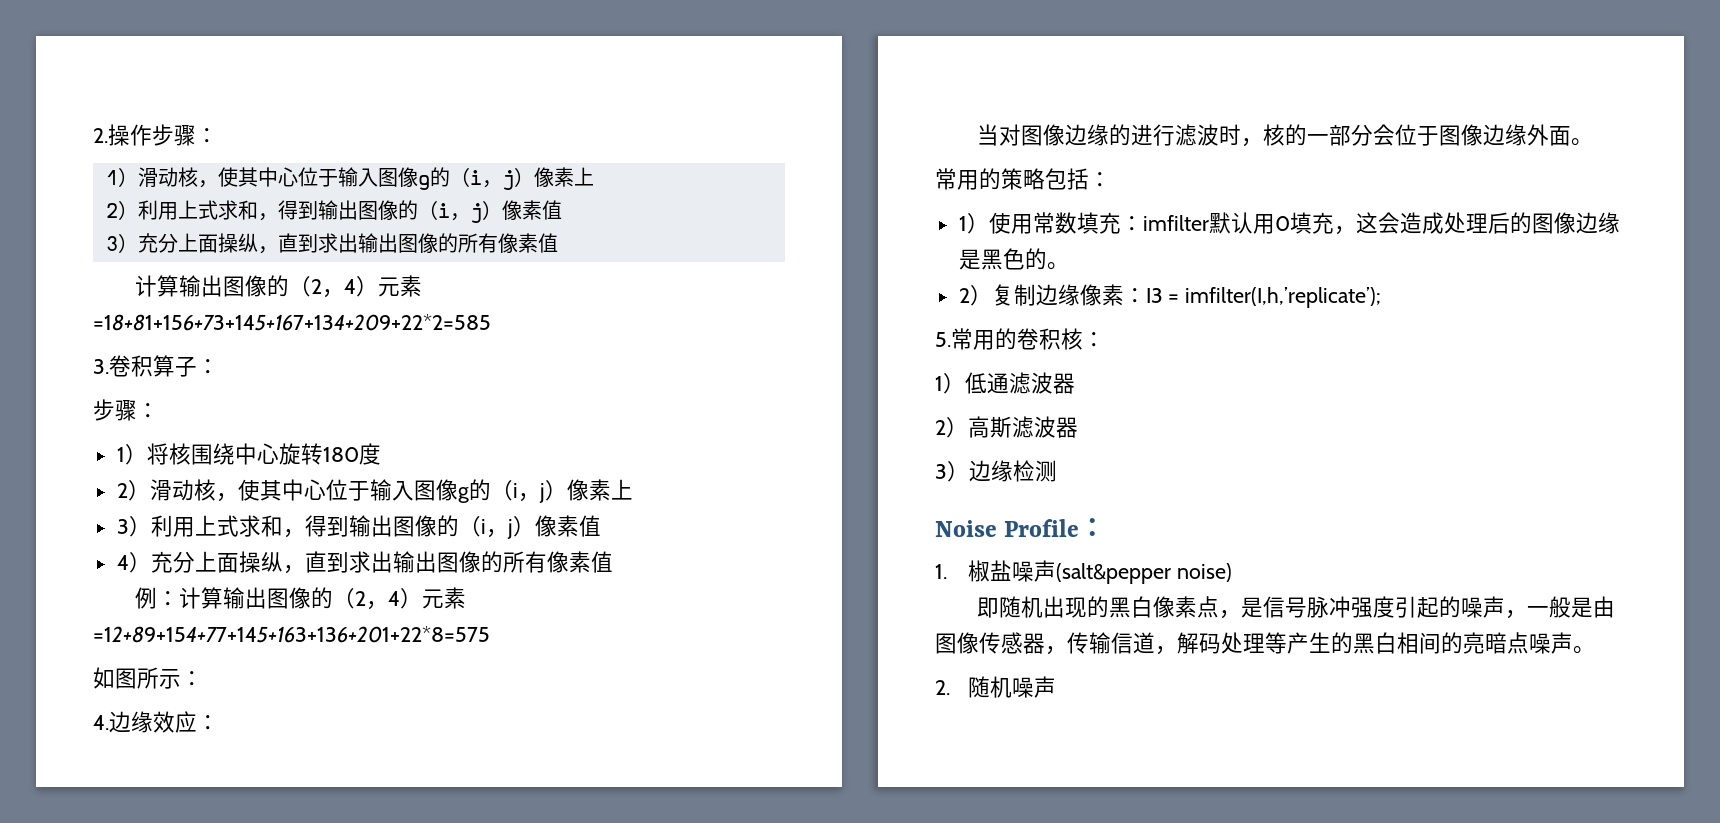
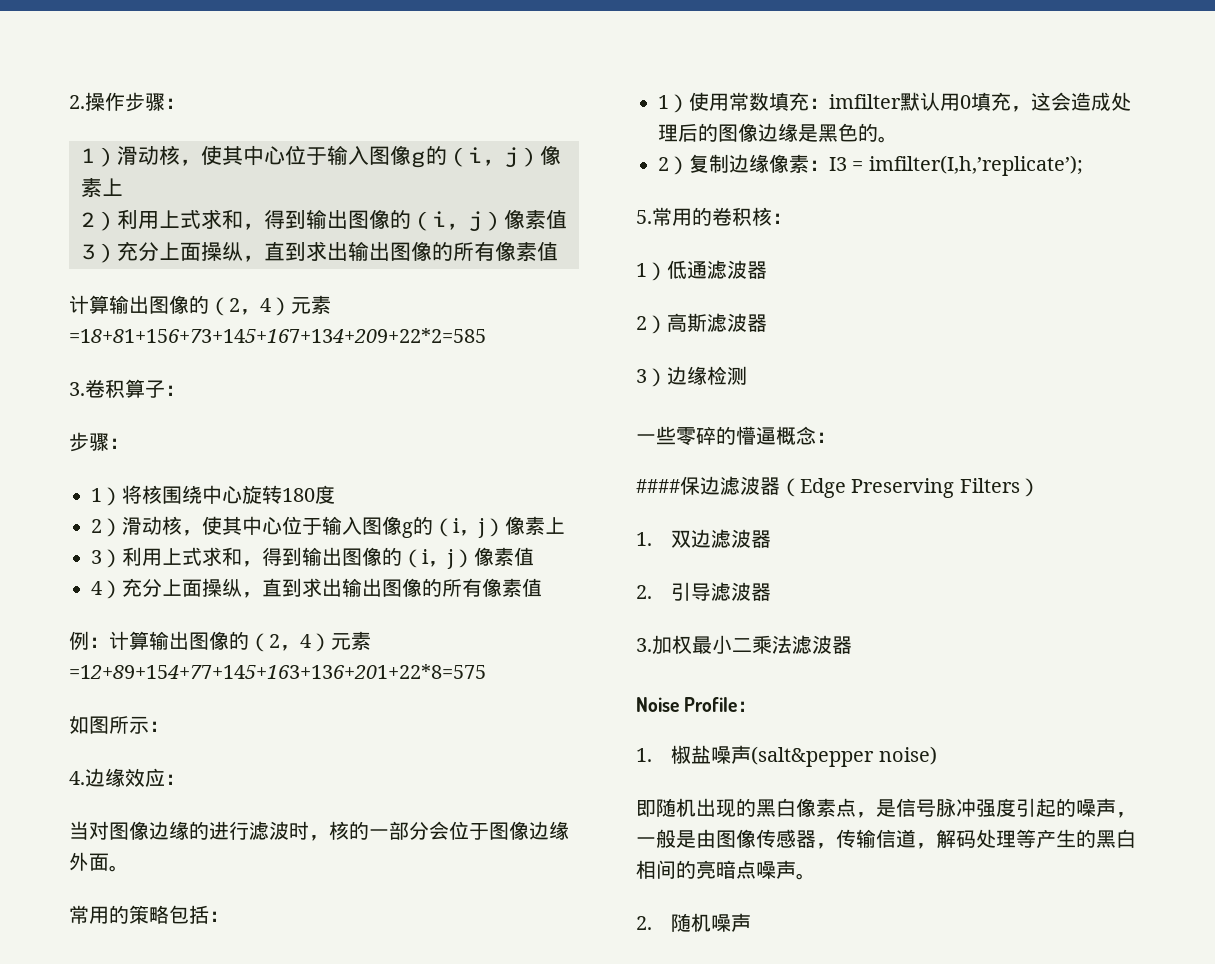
(1057, 471) none -> [636,426,836,446] [636,476,1040,498] [636,529,772,548] [636,582,772,601] [636,635,852,655] // 一些零碎的懵逼概念： // ####保边滤波器（Edge Preserving Filters） // 1.双边滤波器 // 2.引导滤波器 // 3.加权最小二乘法滤波器

